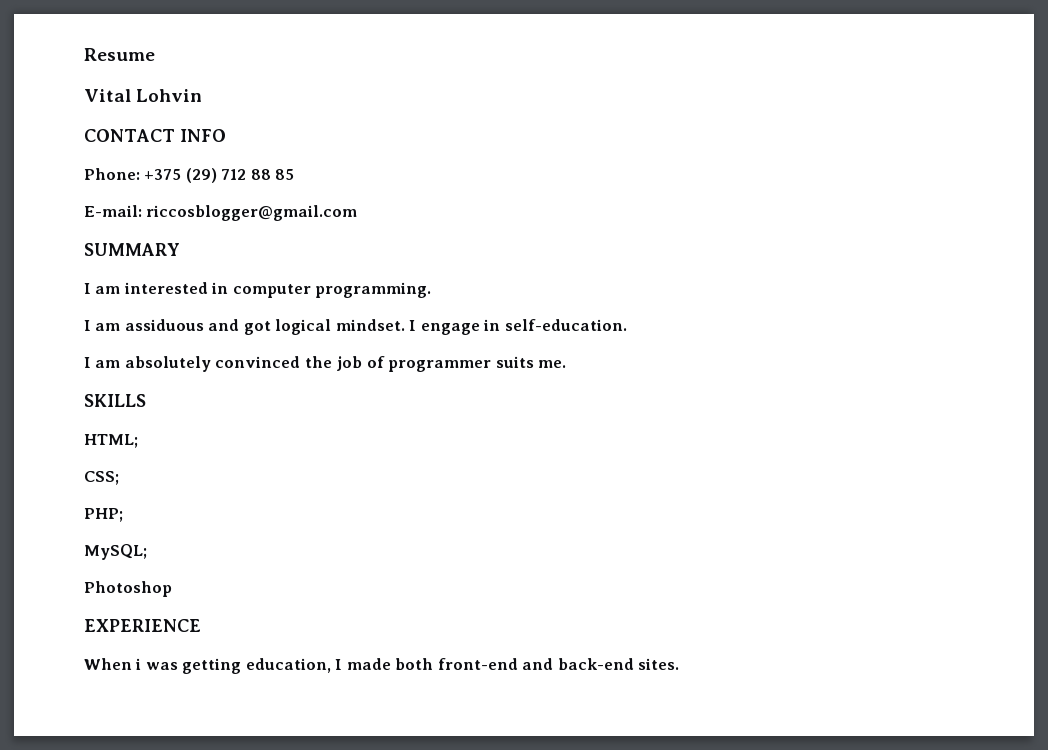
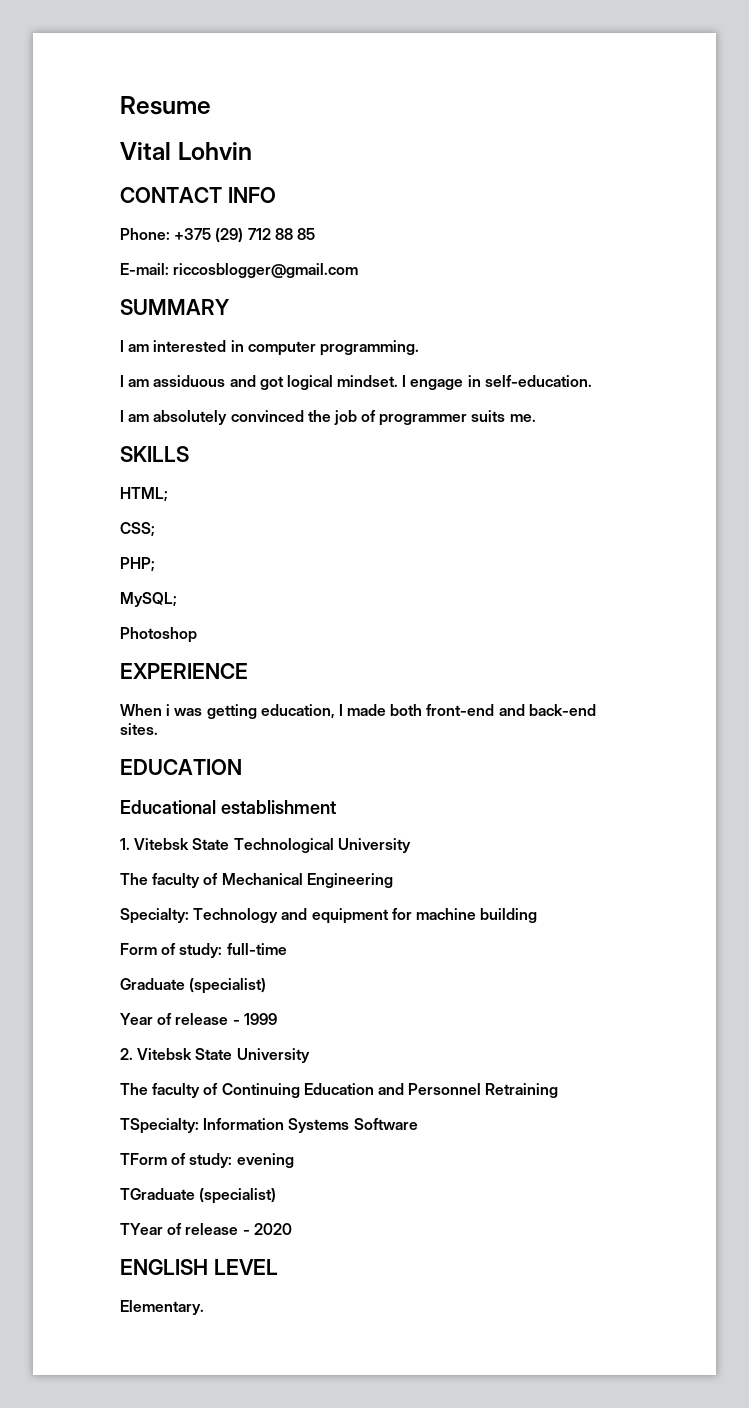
(680, 664) none -> [120,759,242,775] [120,800,336,814] [120,838,411,853] [120,873,393,888] [120,908,538,924] [120,943,287,958] [120,978,267,994] [120,1013,277,1025] [120,1048,310,1063] [120,1083,559,1098] [120,1118,418,1134] [120,1153,294,1168] [120,1188,277,1204] [120,1223,292,1235] [120,1259,278,1275] [120,1300,204,1315] // EDUCATION // Educational establishment // 1. Vitebsk State Technological University // The faculty of Mechanical Engineering // Specialty: Technology and equipment for machine building // Form of study: full-time // Graduate (specialist) // Year of release - 1999 // 2. Vitebsk State University // The faculty of Continuing Education and Personnel Retraining // TSpecialty: Information Systems Software // TForm of study: evening // TGraduate (specialist) // TYear of release - 2020 // ENGLISH LEVEL // Elementary.

